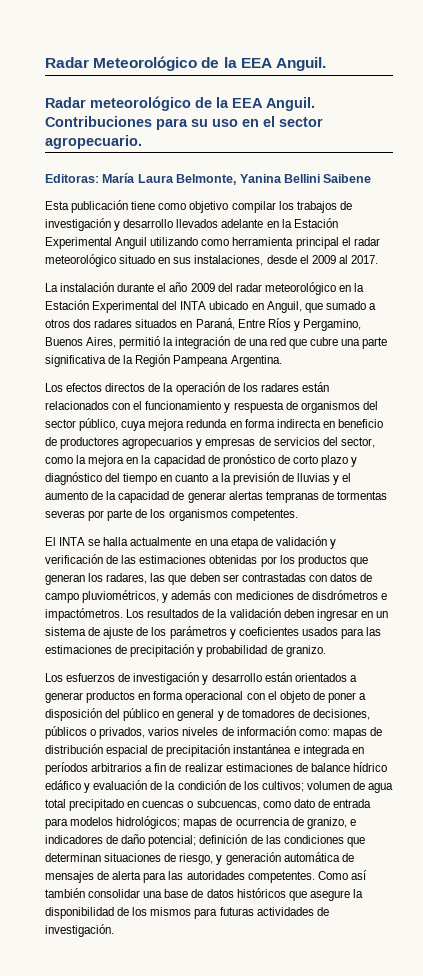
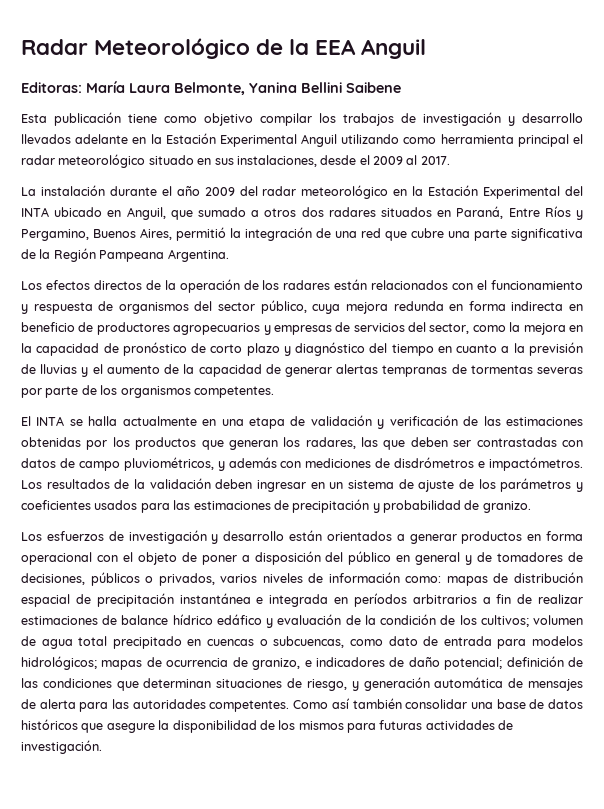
[275,57,326,71] [45,96,315,111] [45,116,323,130] [45,135,142,149] Anguil. // Radar meteorológico de la EEA Anguil. Contribuciones para su uso en el sector agropecuario. -> [361,39,427,59] Anguil

